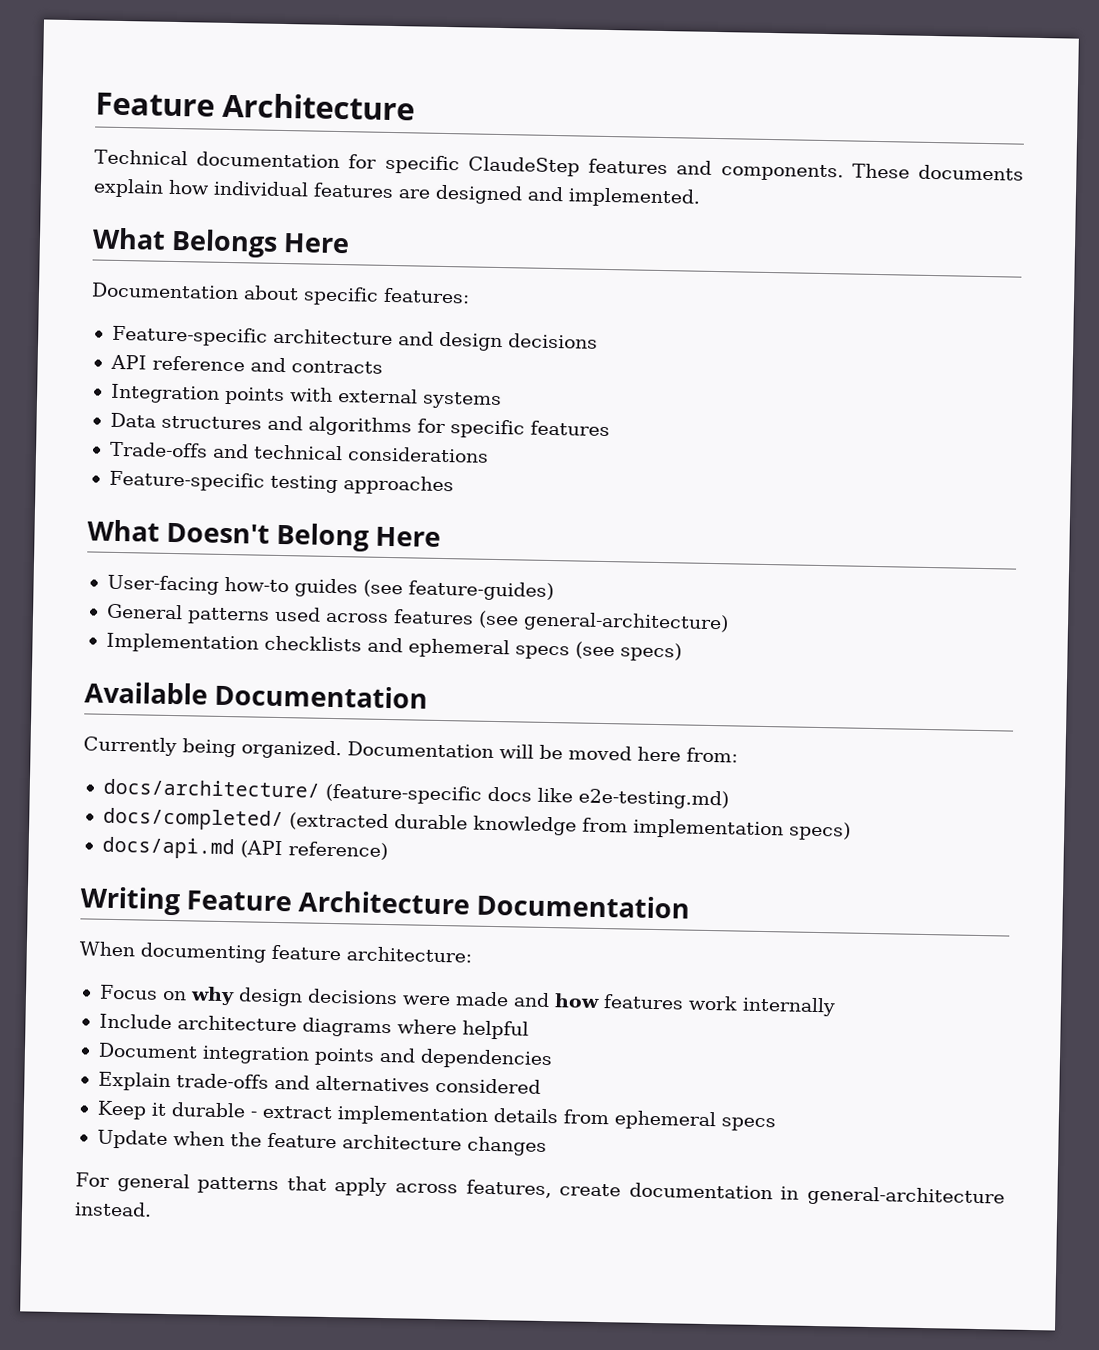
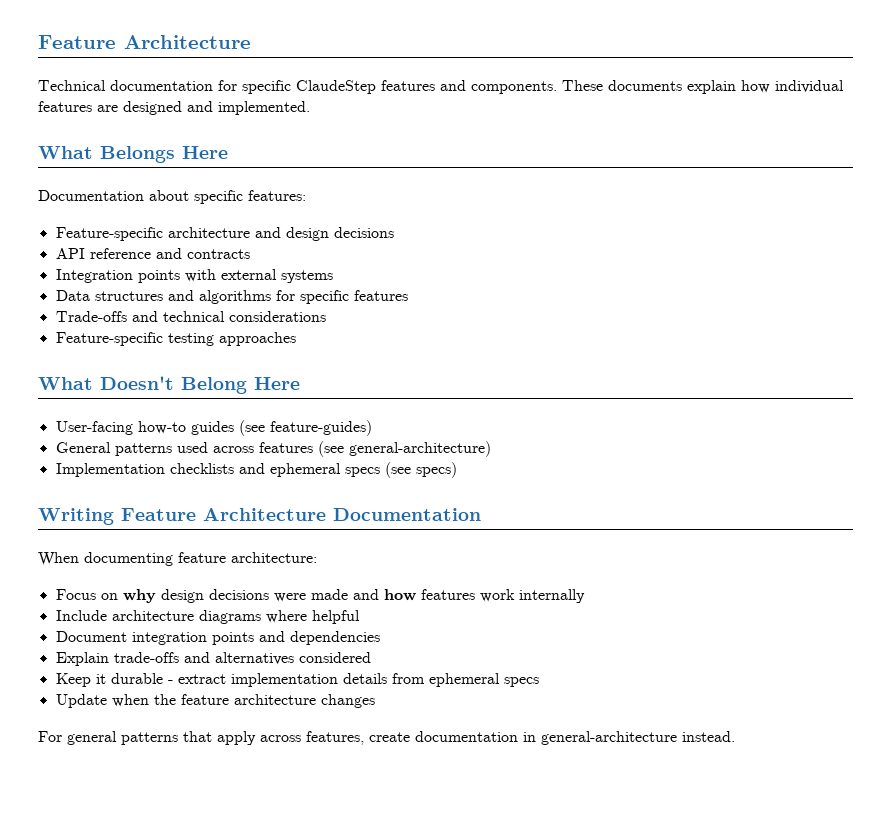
[84,681,429,709] [83,736,738,763] [102,778,729,810] [102,807,851,841] [101,836,388,861] // Available Documentation // Currently being organized. Documentation will be moved here from: // docs/architecture/ (feature-specific docs like e2e-testing.md) // docs/completed/ (extracted durable knowledge from implementation specs) // docs/api.md (API reference) -> (457, 470) none

